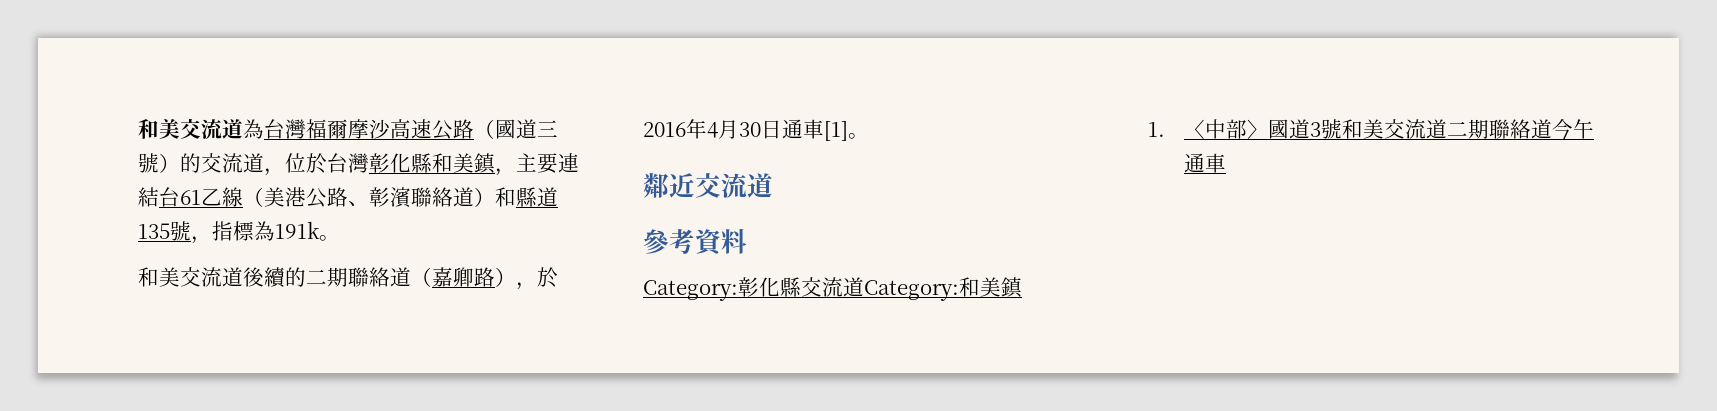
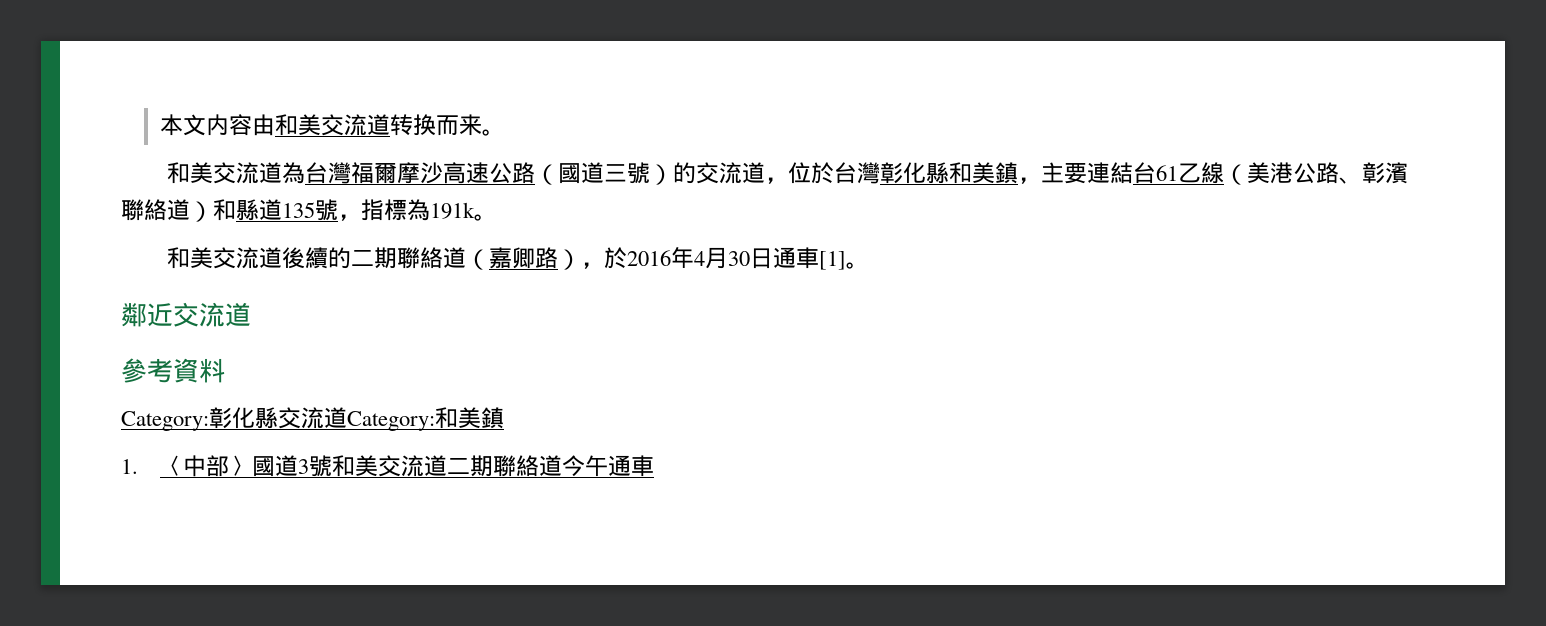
(138, 129) none -> [160,114,506,136] 本文内容由和美交流道转换而来。 //

